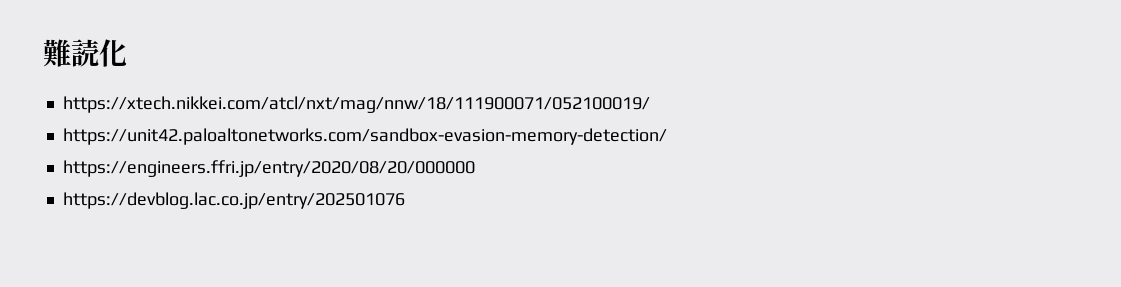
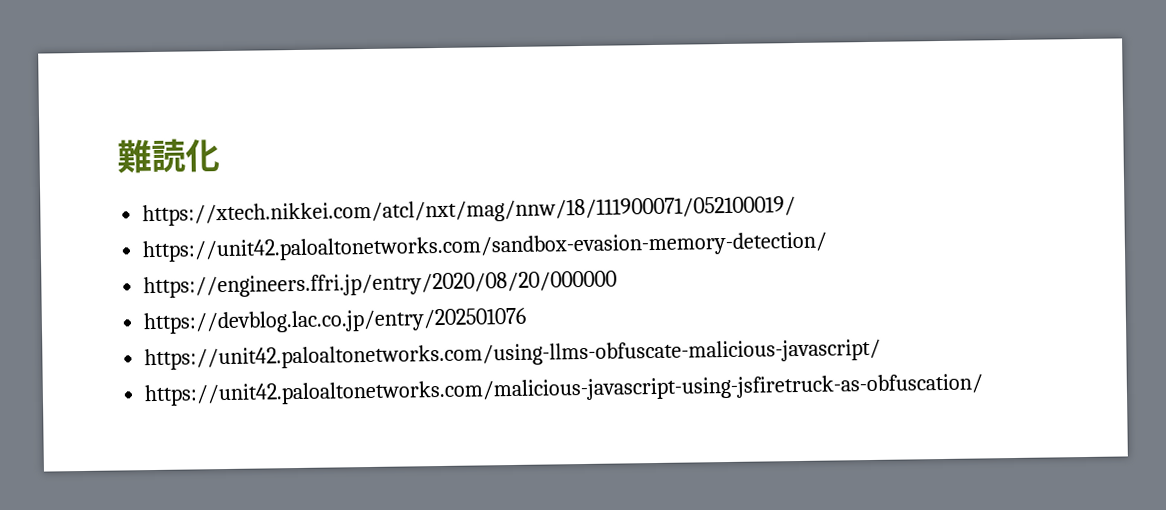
(405, 200) none -> [144,338,882,371] [144,373,984,407] // https://unit42.paloaltonetworks.com/using-llms-obfuscate-malicious-javascript/ // https://unit42.paloaltonetworks.com/malicious-javascript-using-jsfiretruck-as-obfuscation/

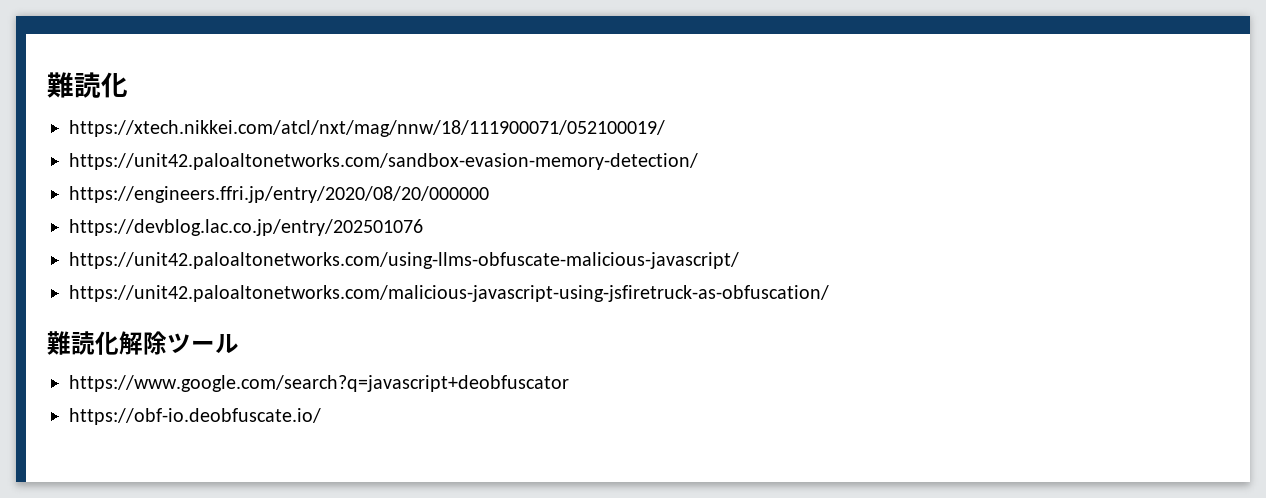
(984, 390) none -> [47,331,239,355] [69,375,569,392] [69,408,321,425] // 難読化解除ツール // https://www.google.com/search?q=javascript+deobfuscator // https://obf-io.deobfuscate.io/

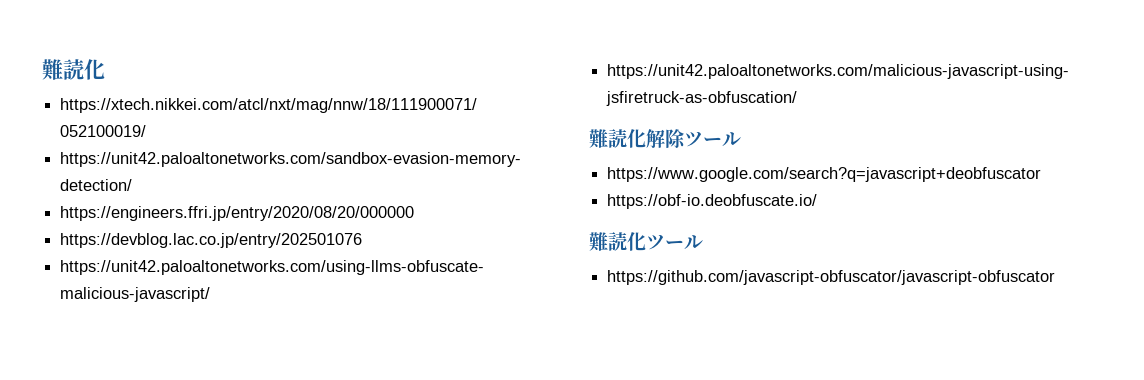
(321, 416) none -> [589,232,703,251] [607,270,1056,285] // 難読化ツール // https://github.com/javascript-obfuscator/javascript-obfuscator

